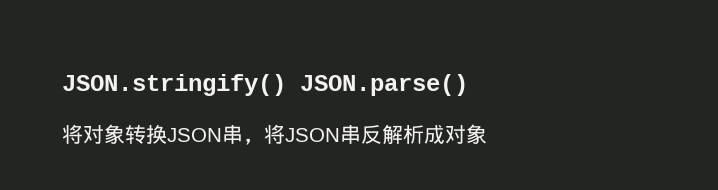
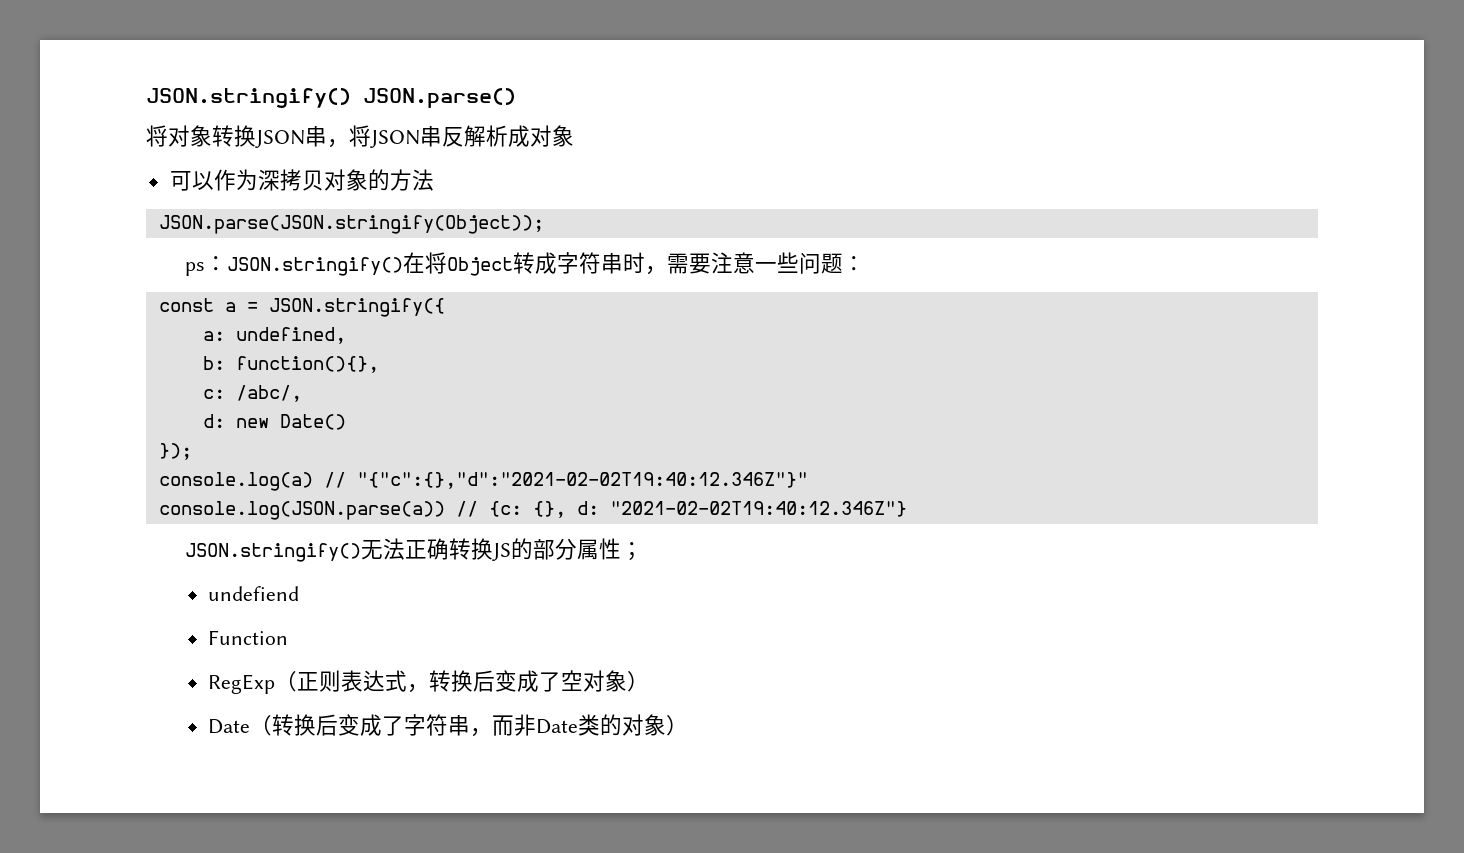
(487, 134) none -> [169,169,434,191] [158,215,544,234] [184,252,865,276] [158,298,445,317] [202,327,346,344] [202,356,379,373] [202,385,302,402] [202,414,346,430] [158,443,192,460] [158,472,808,491] [158,501,907,520] [184,538,643,562] [208,586,300,601] [208,630,289,645] [208,670,650,694] [208,714,689,737] // 可以作为深拷贝对象的方法 // JSON.parse(JSON.stringify(Object)); // ps：JSON.stringify()在将Object转成字符串时，需要注意一些问题： // const a = JSON.stringify({ // a: undefined, // b: function(){}, // c: /abc/, // d: new Date() // }); // console.log(a) // "{"c":{},"d":"2021-02-02T19:40:12.346Z"}" // console.log(JSON.parse(a)) // {c: {}, d: "2021-02-02T19:40:12.346Z"} // JSON.stringify()无法正确转换JS的部分属性； // undefiend // Function // RegExp（正则表达式，转换后变成了空对象） // Date（转换后变成了字符串，而非Date类的对象）

